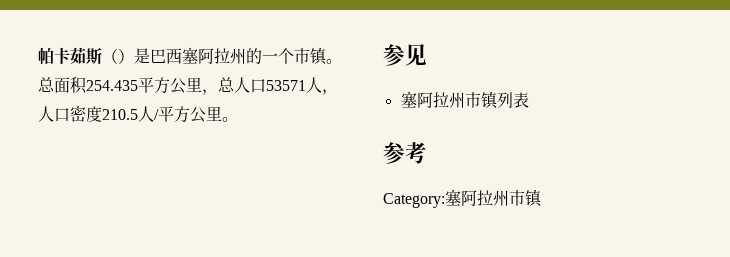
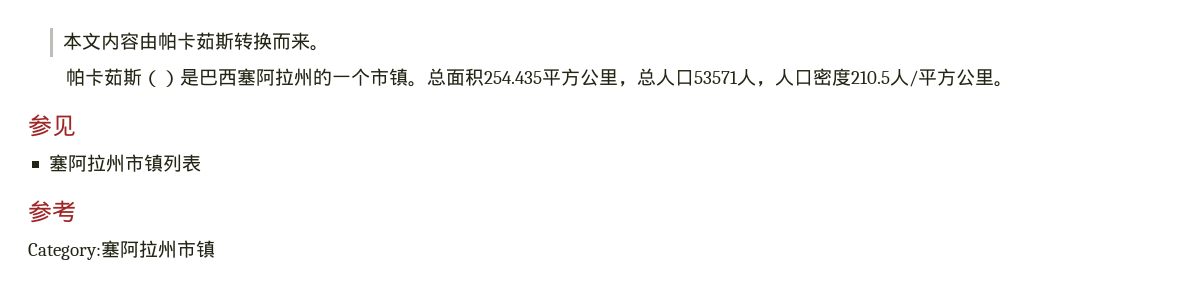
(38, 55) none -> [63,32,330,51] 本文内容由帕卡茹斯转换而来。 //

